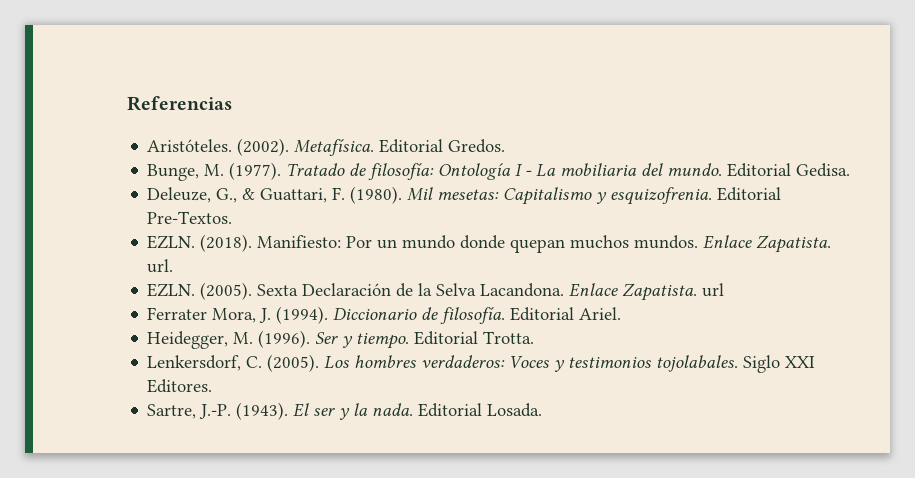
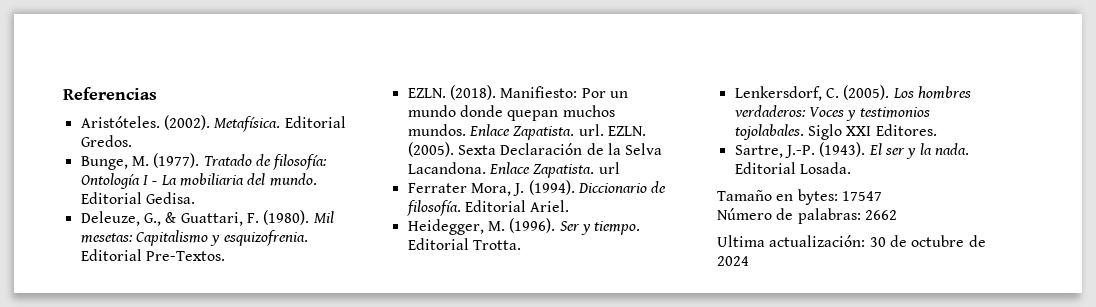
(174, 266) // -> (604, 130) none
(543, 410) none -> [717,189,882,205] [717,208,897,224] [717,235,986,247] [717,256,749,266] // Tamaño en bytes: 17547 // Número de palabras: 2662 // Ultima actualización: 30 de octubre de 2024

